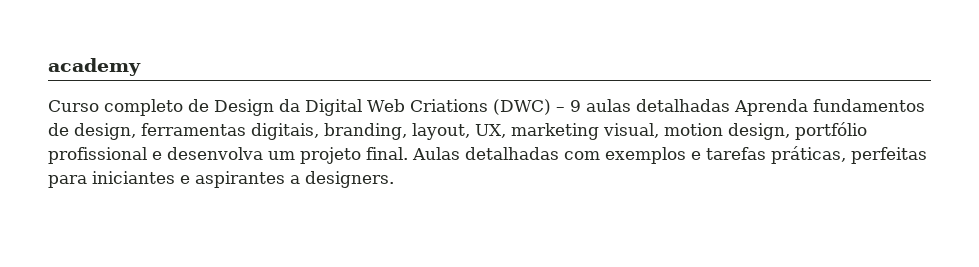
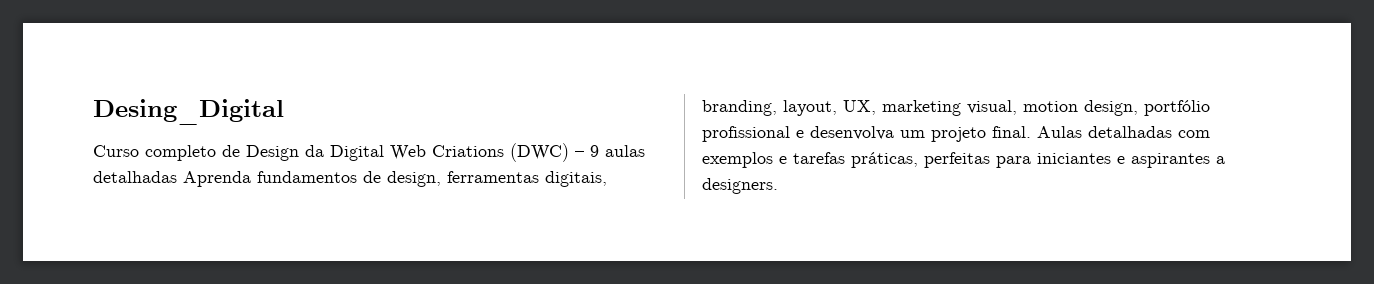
[48,58,141,76] academy -> [93,99,284,125] Desing_Digital

